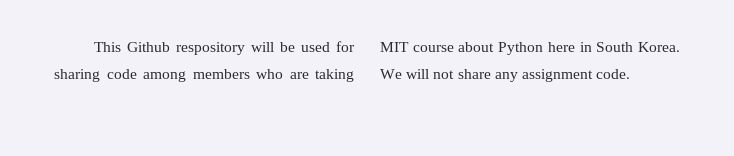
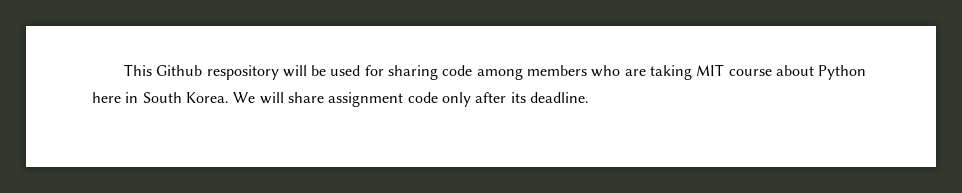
[433,69,631,82] not share any assignment code. -> [287,92,589,107] share assignment code only after its deadline.

